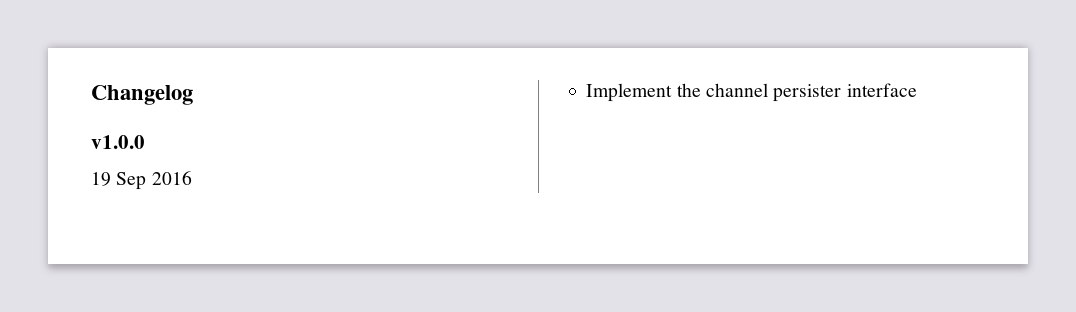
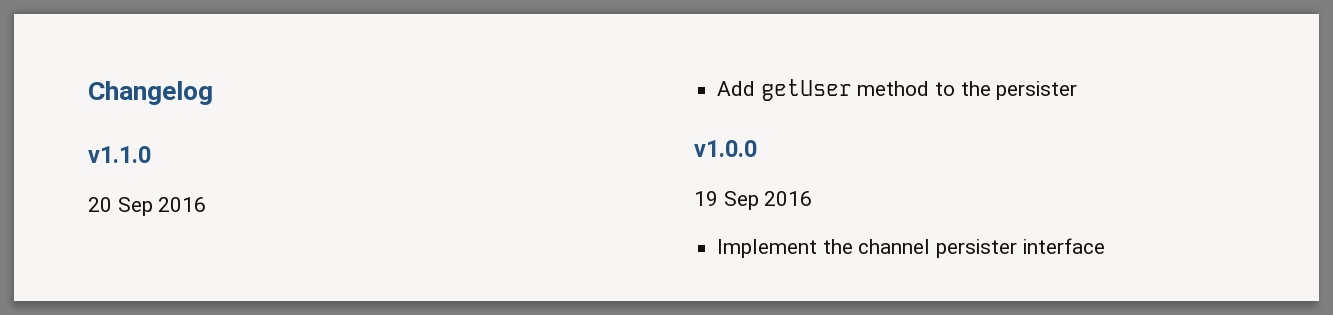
(193, 95) none -> [88,146,151,163] [88,197,207,216] [717,79,1078,101] // v1.1.0 // 20 Sep 2016 // Add getUser method to the persister

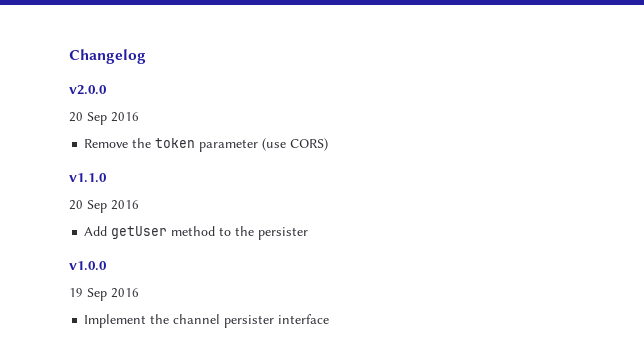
(213, 93) none -> [69,85,107,95] [69,112,139,125] [84,138,329,152] // v2.0.0 // 20 Sep 2016 // Remove the token parameter (use CORS)

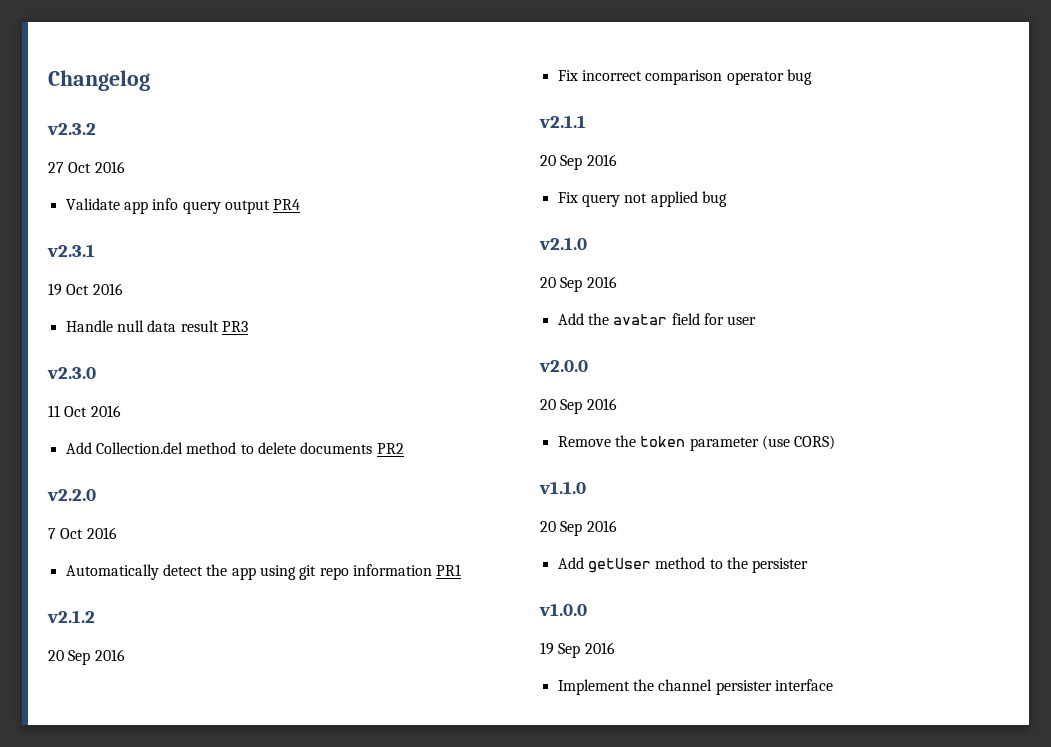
(146, 56) none -> [47,123,96,135] [48,161,125,173] [65,198,301,214] [47,244,95,257] [48,283,123,296] [65,320,248,332] [47,367,96,379] [48,405,121,417] [65,442,404,454] [47,489,96,501] [48,527,117,539] [65,564,462,580] [47,610,95,623] [48,649,125,665] [557,69,812,85] [539,115,586,128] [540,154,617,170] [557,191,727,207] [539,237,587,250] [540,276,617,292] [557,313,757,325] // v2.3.2 // 27 Oct 2016 // Validate app info query output PR4 // v2.3.1 // 19 Oct 2016 // Handle null data result PR3 // v2.3.0 // 11 Oct 2016 // Add Collection.del method to delete documents PR2 // v2.2.0 // 7 Oct 2016 // Automatically detect the app using git repo information PR1 // v2.1.2 // 20 Sep 2016 // Fix incorrect comparison operator bug // v2.1.1 // 20 Sep 2016 // Fix query not applied bug // v2.1.0 // 20 Sep 2016 // Add the avatar field for user

